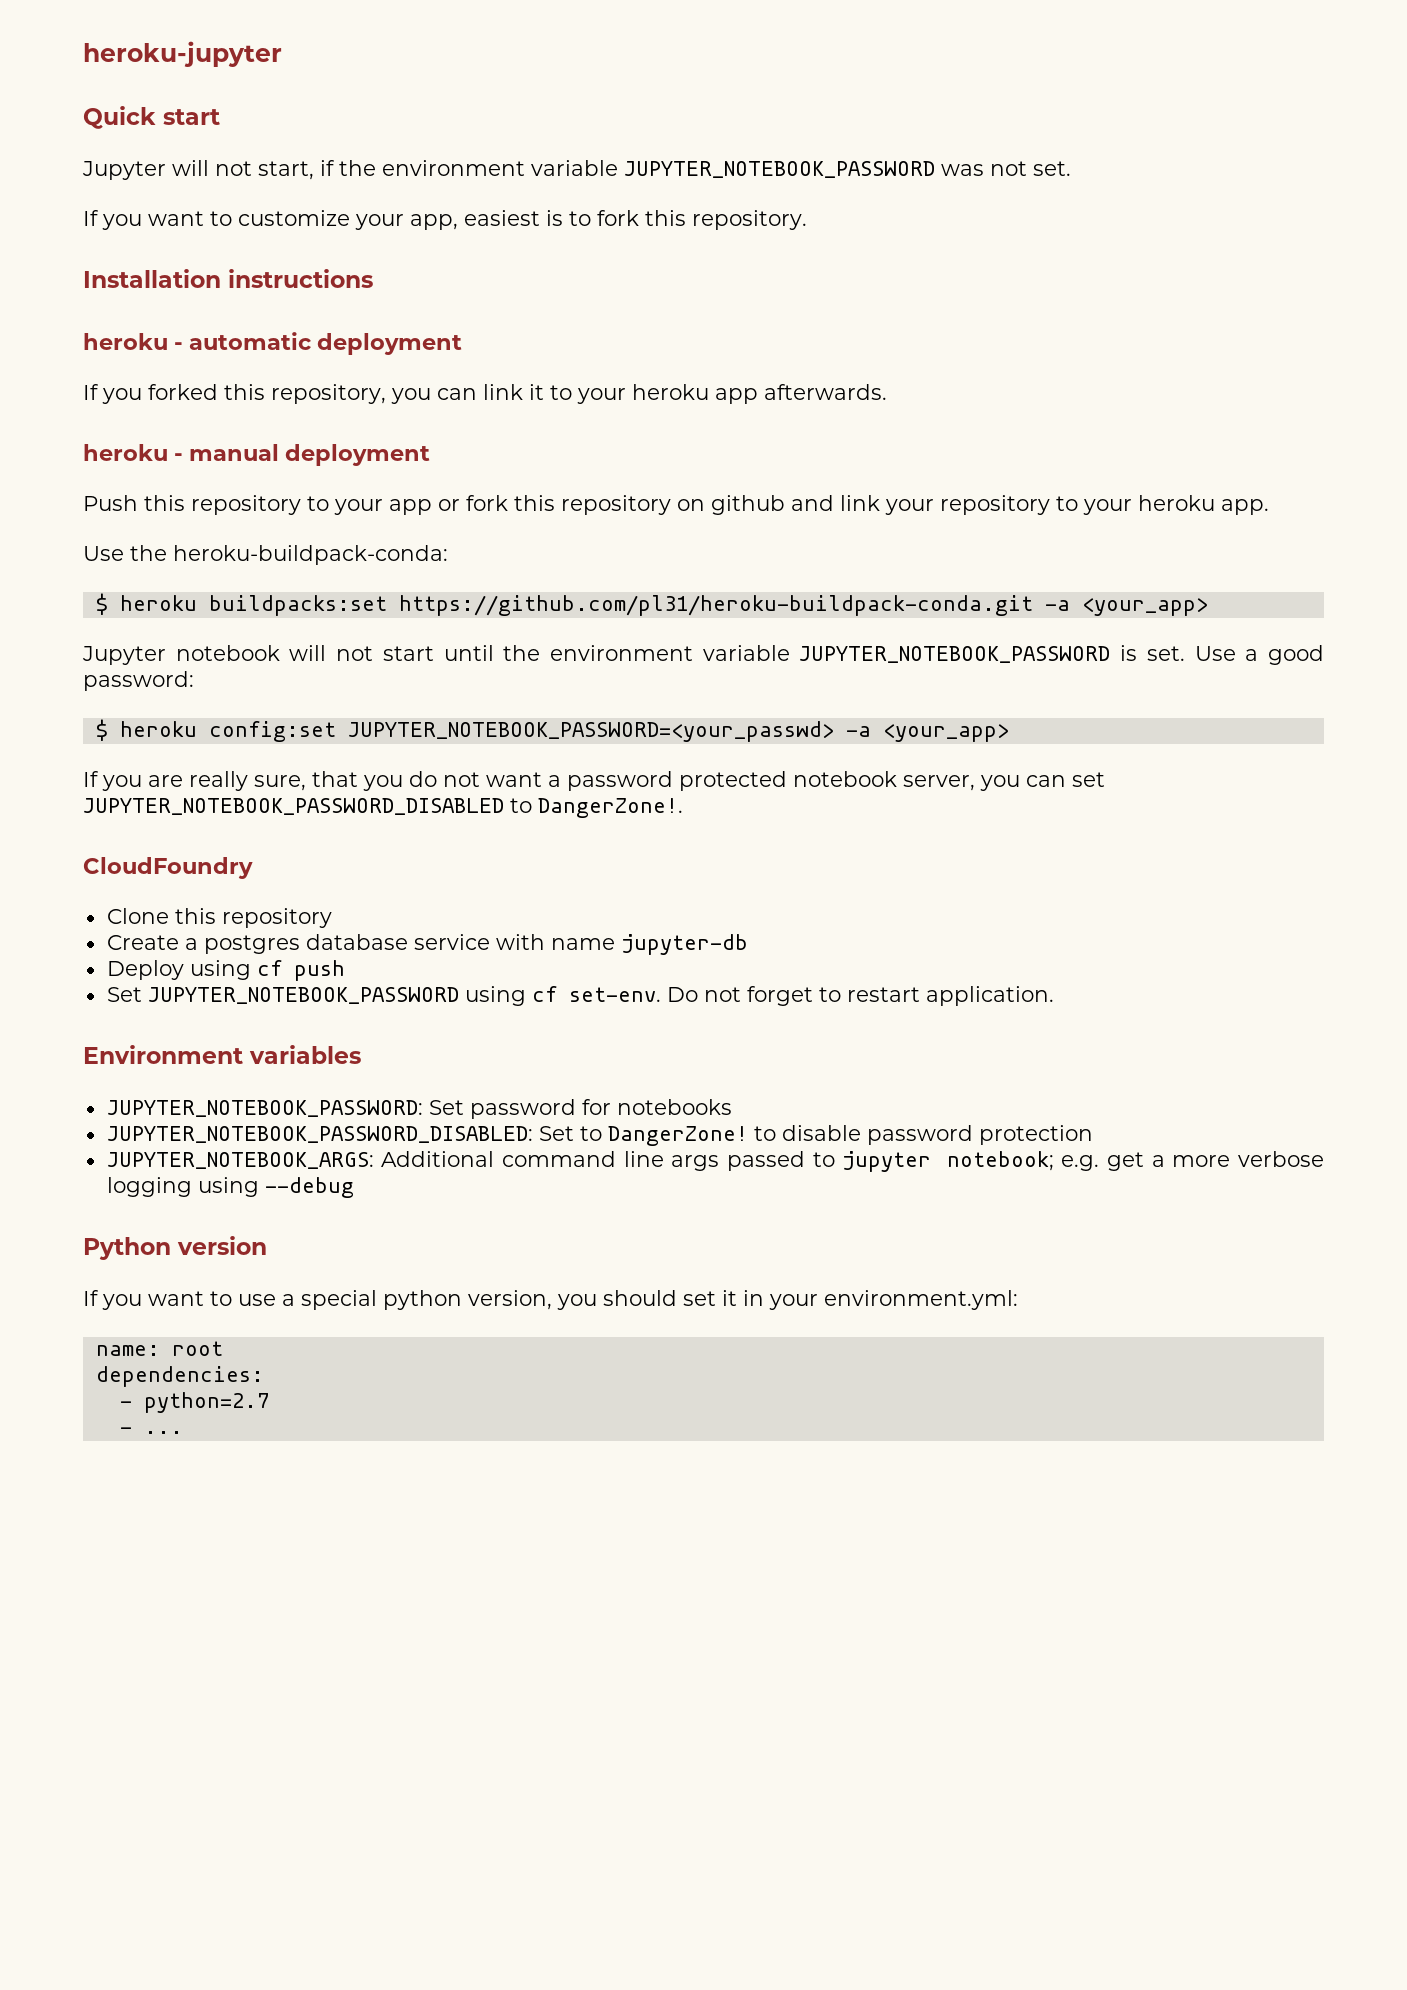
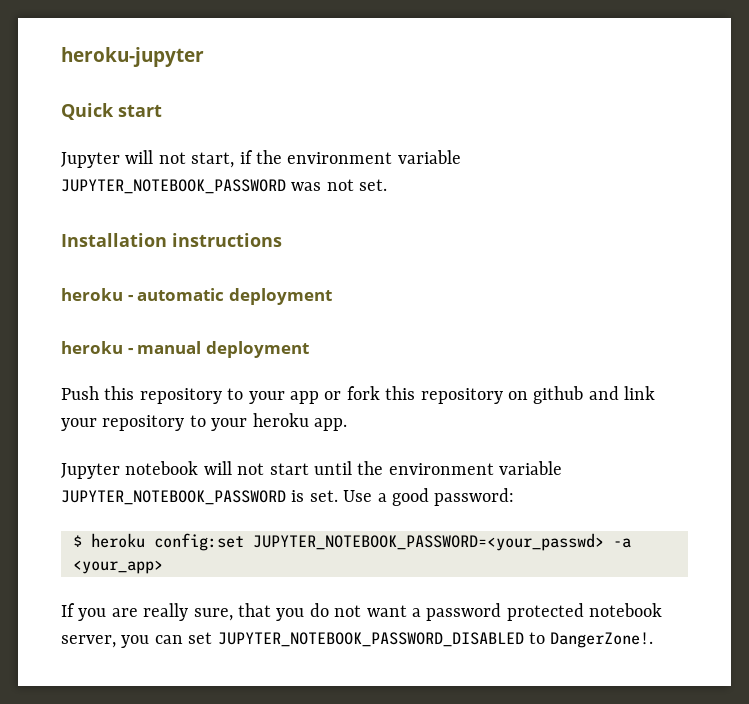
[83,210,807,230] // If you want to customize your app, easiest is to fork this repository. -> (388, 185) none
[83,384,887,404] // If you forked this repository, you can link it to your heroku app afterwards. -> (332, 296) none
[83,545,448,565] [95,593,1208,616] // Use the heroku-buildpack-conda: // $ heroku buildpacks:set https://github.com/pl31/heroku-buildpack-conda.git -a <your_app> -> (347, 424) none
[83,857,253,879] [106,908,332,928] [106,934,748,955] [106,960,345,981] [106,986,1054,1006] [83,1045,361,1064] [106,1099,732,1119] [106,1125,1093,1146] [106,1151,1324,1172] [106,1177,354,1198] [83,1236,267,1260] [83,1290,1018,1310] [95,1341,223,1356] [95,1366,264,1387] [119,1392,269,1413] [119,1427,183,1434] // CloudFoundry // Clone this repository // Create a postgres database service with name jupyter-db // Deploy using cf push // Set JUPYTER_NOTEBOOK_PASSWORD using cf set-env. Do not forget to restart application. // Environment variables // JUPYTER_NOTEBOOK_PASSWORD: Set password for notebooks // JUPYTER_NOTEBOOK_PASSWORD_DISABLED: Set to DangerZone! to disable password protection // JUPYTER_NOTEBOOK_ARGS: Additional command line args passed to jupyter notebook; e.g. get a more verbose logging using --debug // Python version // If you want to use a special python version, you should set it in your environment.yml: // name: root // dependencies: // - python=2.7 // - ... -> (654, 640) none

